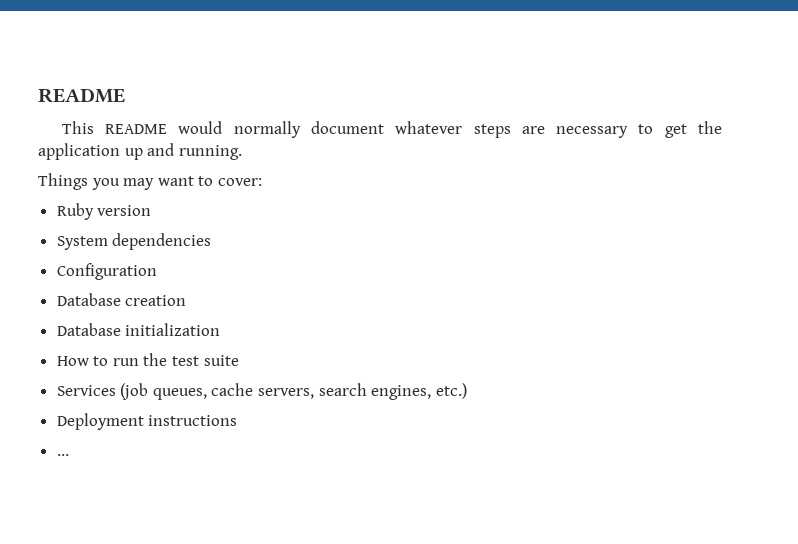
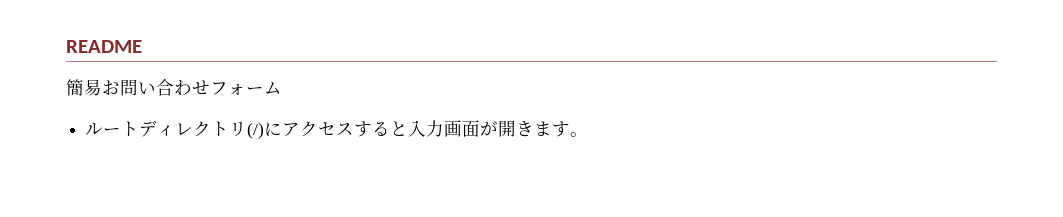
[61,121,723,138] [38,143,242,160] [38,173,262,190] [56,203,152,220] [56,233,212,250] [56,263,157,280] [56,293,187,306] [56,323,221,336] [56,353,239,366] [56,383,467,400] [56,413,238,430] [56,454,69,456] This README would normally document whatever steps are necessary to get the application up and running. // Things you may want to cover: // Ruby version // System dependencies // Configuration // Database creation // Database initialization // How to run the test suite // Services (job queues, cache servers, search engines, etc.) // Deployment instructions // ... -> [66,79,282,96] [85,120,589,139] 簡易お問い合わせフォーム // ルートディレクトリ(/)にアクセスすると入力画面が開きます。

